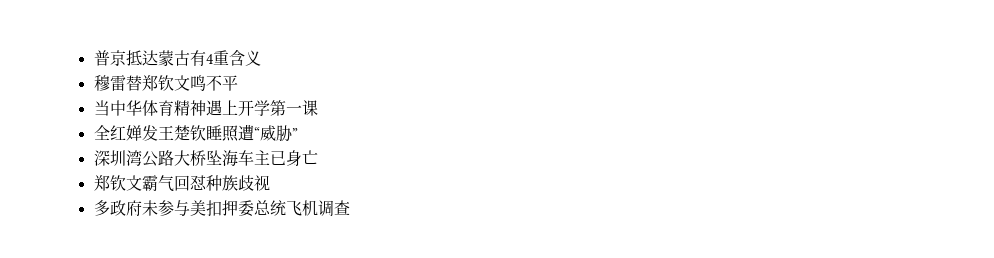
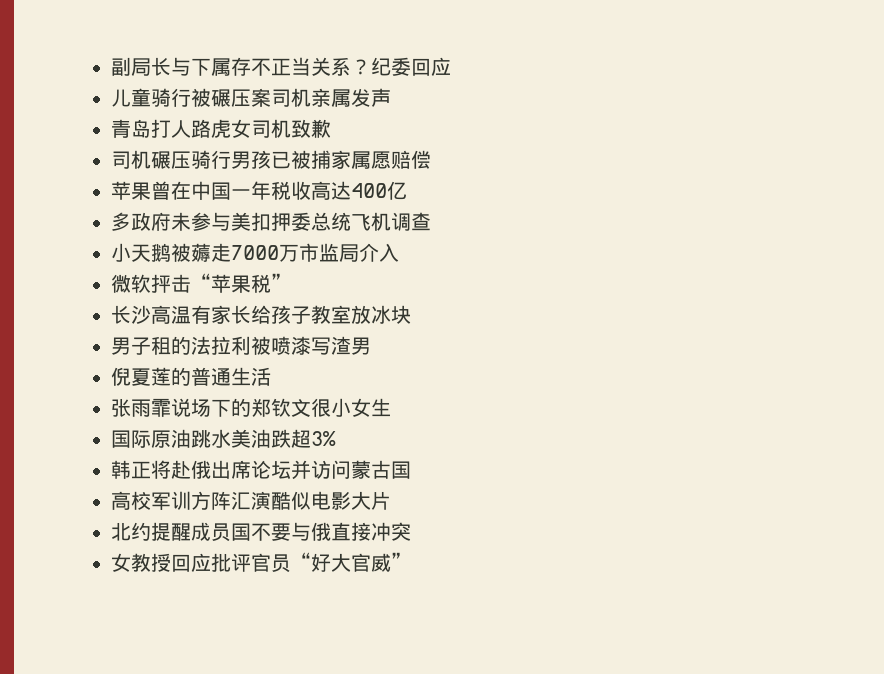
[93,50,261,66] [93,75,238,91] [93,100,318,116] [93,124,298,142] [93,150,318,167] [93,175,270,192] 普京抵达蒙古有4重含义 // 穆雷替郑钦文鸣不平 // 当中华体育精神遇上开学第一课 // 全红婵发王楚钦睡照遭“威胁” // 深圳湾公路大桥坠海车主已身亡 // 郑钦文霸气回怼种族歧视 -> [111,57,451,76] [111,88,391,107] [111,119,331,138] [111,150,431,169] [111,181,407,200] 副局长与下属存不正当关系？纪委回应 // 儿童骑行被碾压案司机亲属发声 // 青岛打人路虎女司机致歉 // 司机碾压骑行男孩已被捕家属愿赔偿 // 苹果曾在中国一年税收高达400亿
(350, 207) none -> [111,243,399,262] [111,273,291,293] [111,305,411,324] [111,336,371,355] [111,367,271,386] [111,398,391,417] [111,429,336,448] [111,460,411,480] [111,491,391,510] [111,522,411,542] [111,552,411,573] // 小天鹅被薅走7000万市监局介入 // 微软抨击“苹果税” // 长沙高温有家长给孩子教室放冰块 // 男子租的法拉利被喷漆写渣男 // 倪夏莲的普通生活 // 张雨霏说场下的郑钦文很小女生 // 国际原油跳水美油跌超3% // 韩正将赴俄出席论坛并访问蒙古国 // 高校军训方阵汇演酷似电影大片 // 北约提醒成员国不要与俄直接冲突 // 女教授回应批评官员“好大官威”

